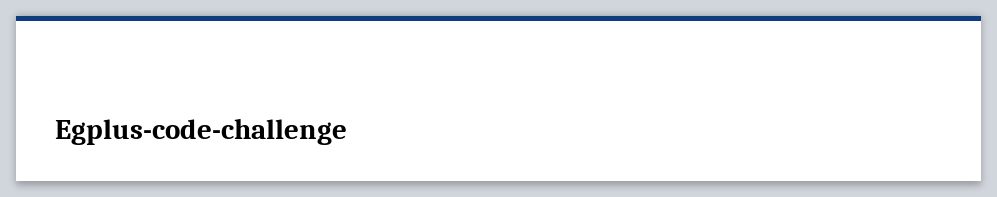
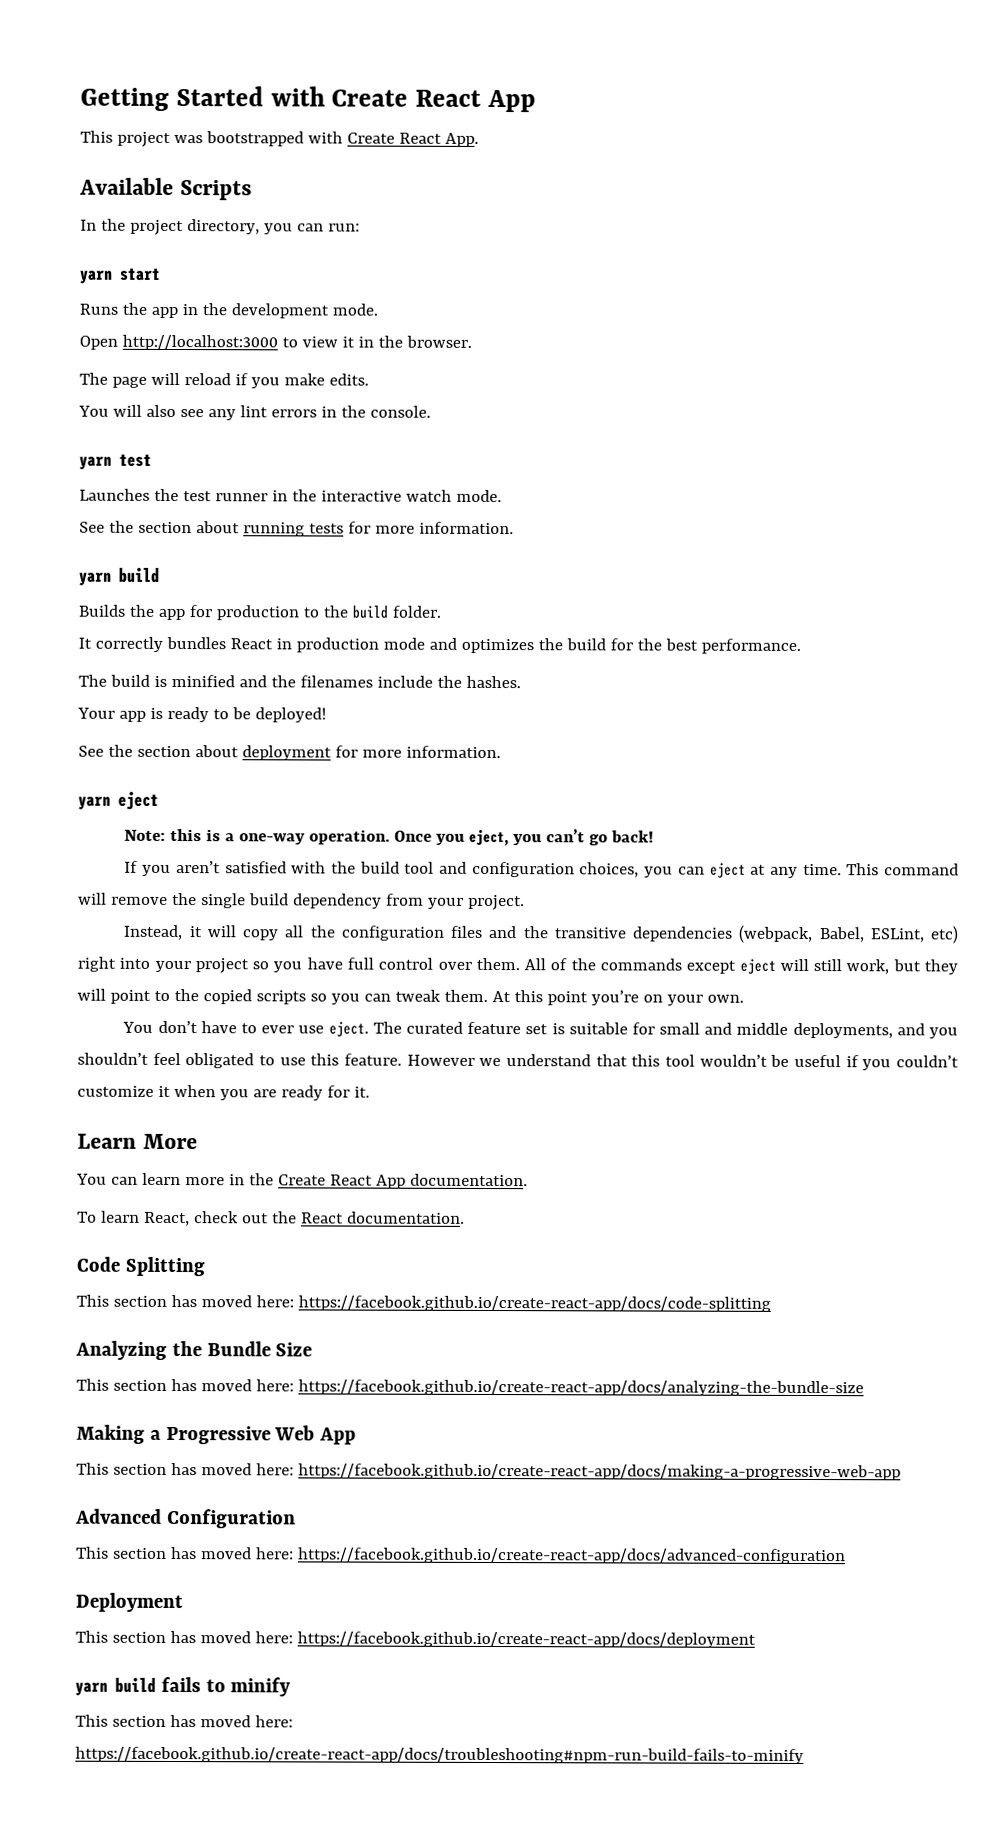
[55,118,347,145] Egplus-code-challenge -> [80,86,537,113] [80,130,479,147] [79,177,252,201] [80,218,360,236] [80,267,161,284] [79,302,378,319] [79,334,472,351] [79,372,369,389] [78,404,431,421] [79,453,152,470] [79,488,502,503] [79,520,514,537] [79,567,160,586] [78,604,441,621] [78,636,801,654] [78,674,521,689] [77,706,327,723] [78,744,501,761] [78,791,159,810] [124,828,655,847] [124,860,959,878] [78,892,525,911] [123,924,958,944] [77,956,959,975] [77,988,744,1006] [122,1020,959,1039] [77,1052,959,1071] [77,1085,370,1101] [77,1133,198,1150] [76,1172,528,1189] [77,1210,465,1227] [76,1256,205,1277] [76,1294,771,1312] [75,1340,313,1360] [76,1378,864,1397] [76,1424,357,1445] [76,1462,901,1481] [75,1508,296,1529] [76,1546,846,1565] [75,1592,183,1613] [75,1630,756,1648] [75,1676,292,1697] [75,1714,293,1728] [75,1746,804,1764] Getting Started with Create React App // This project was bootstrapped with Create React App. // Available Scripts // In the project directory, you can run: // yarn start // Runs the app in the development mode. // Open http://localhost:3000 to view it in the browser. // The page will reload if you make edits. // You will also see any lint errors in the console. // yarn test // Launches the test runner in the interactive watch mode. // See the section about running tests for more information. // yarn build // Builds the app for production to the build folder. // It correctly bundles React in production mode and optimizes the build for the best performance. // The build is minified and the filenames include the hashes. // Your app is ready to be deployed! // See the section about deployment for more information. // yarn eject // Note: this is a one-way operation. Once you eject, you can’t go back! // If you aren’t satisfied with the build tool and configuration choices, you can eject at any time. This command will remove the single build dependency from your project. // Instead, it will copy all the configuration files and the transitive dependencies (webpack, Babel, ESLint, etc) right into your project so you have full control over them. All of the commands except eject will still work, but they will point to the copied scripts so you can tweak them. At this point you’re on your own. // You don’t have to ever use eject. The curated feature set is suitable for small and middle deployments, and you shouldn’t feel obligated to use this feature. However we understand that this tool wouldn’t be useful if you couldn’t customize it when you are ready for it. // Learn More // You can learn more in the Create React App documentation. // To learn React, check out the React documentation. // Code Splitting // This section has moved here: https://facebook.github.io/create-react-app/docs/code-splitting // Analyzing the Bundle Size // This section has moved here: https://facebook.github.io/create-react-app/docs/analyzing-the-bundle-size // Making a Progressive Web App // This section has moved here: https://facebook.github.io/create-react-app/docs/making-a-progressive-web-app // Advanced Configuration // This section has moved here: https://facebook.github.io/create-react-app/docs/advanced-configuration // Deployment // This section has moved here: https://facebook.github.io/create-react-app/docs/deployment // yarn build fails to minify // This section has moved here: https://facebook.github.io/create-react-app/docs/troubleshooting#npm-run-build-fails-to-minify

